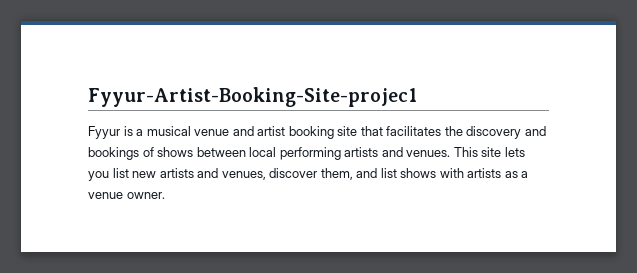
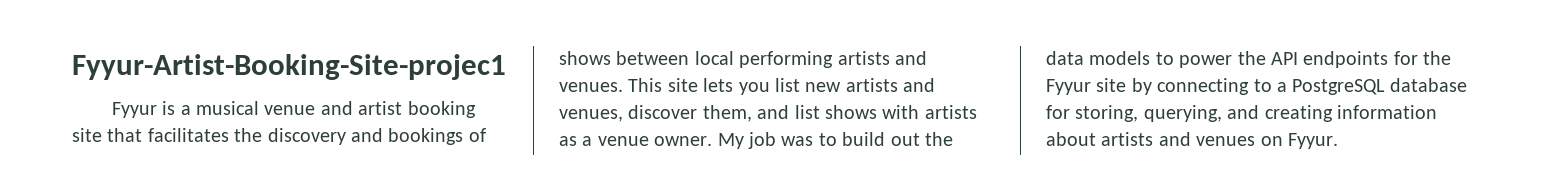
(165, 195) none -> [717,132,953,149] [1046,51,1452,68] [1046,78,1467,95] [1046,105,1437,122] [1046,132,1338,149] My job was to build out the data models to power the API endpoints for the Fyyur site by connecting to a PostgreSQL database for storing, querying, and creating information about artists and venues on Fyyur.

